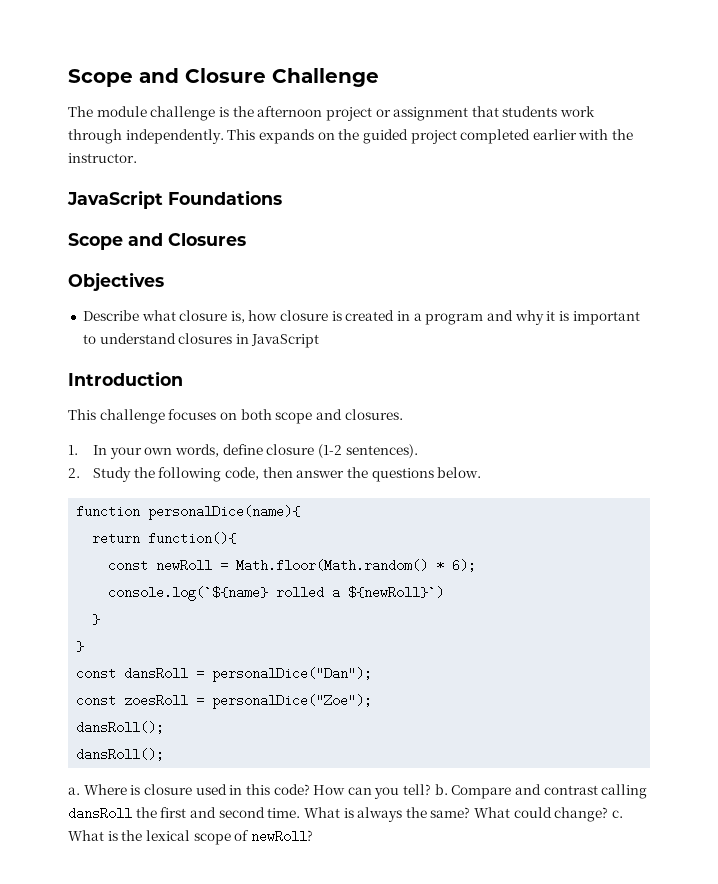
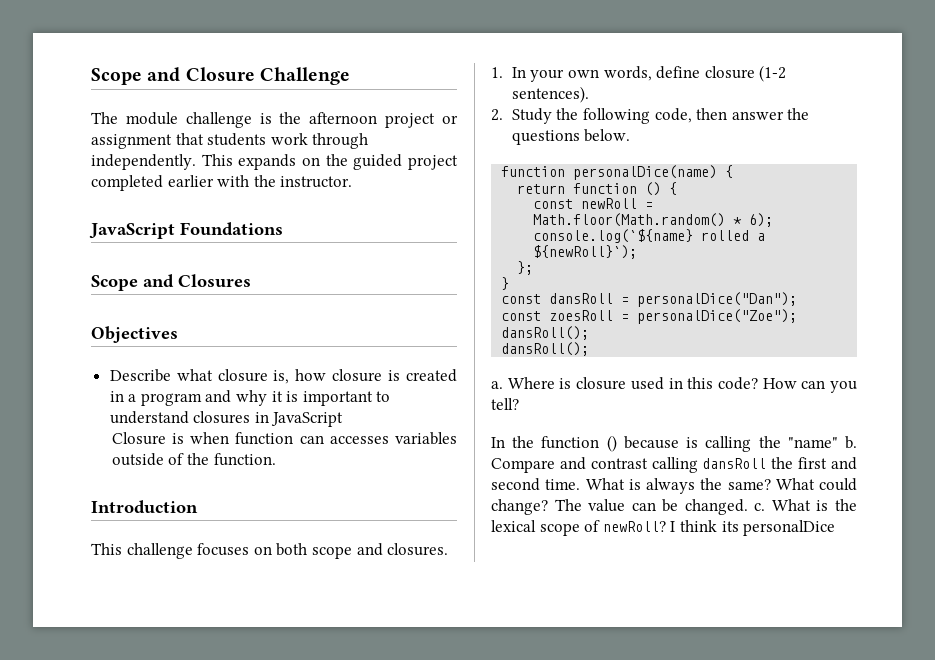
(320, 341) none -> [111,432,458,445] [111,453,276,466] // Closure is when function can accesses variables outside of the function.
[148,505,301,520] personalDice(name){ -> [573,165,734,180] personalDice(name) {
[148,532,237,545] function(){ -> [573,182,678,196] function () {
[348,586,445,599] [92,614,101,625] ${newRoll}`) // } -> [533,245,638,259] [517,261,534,275] ${newRoll}`); // };
(432, 789) none -> [491,435,838,452] // In the function () because is calling the "name"
(609, 814) none -> [554,499,748,515] The value can be changed.
(313, 836) none -> [670,520,836,536] I think its personalDice

